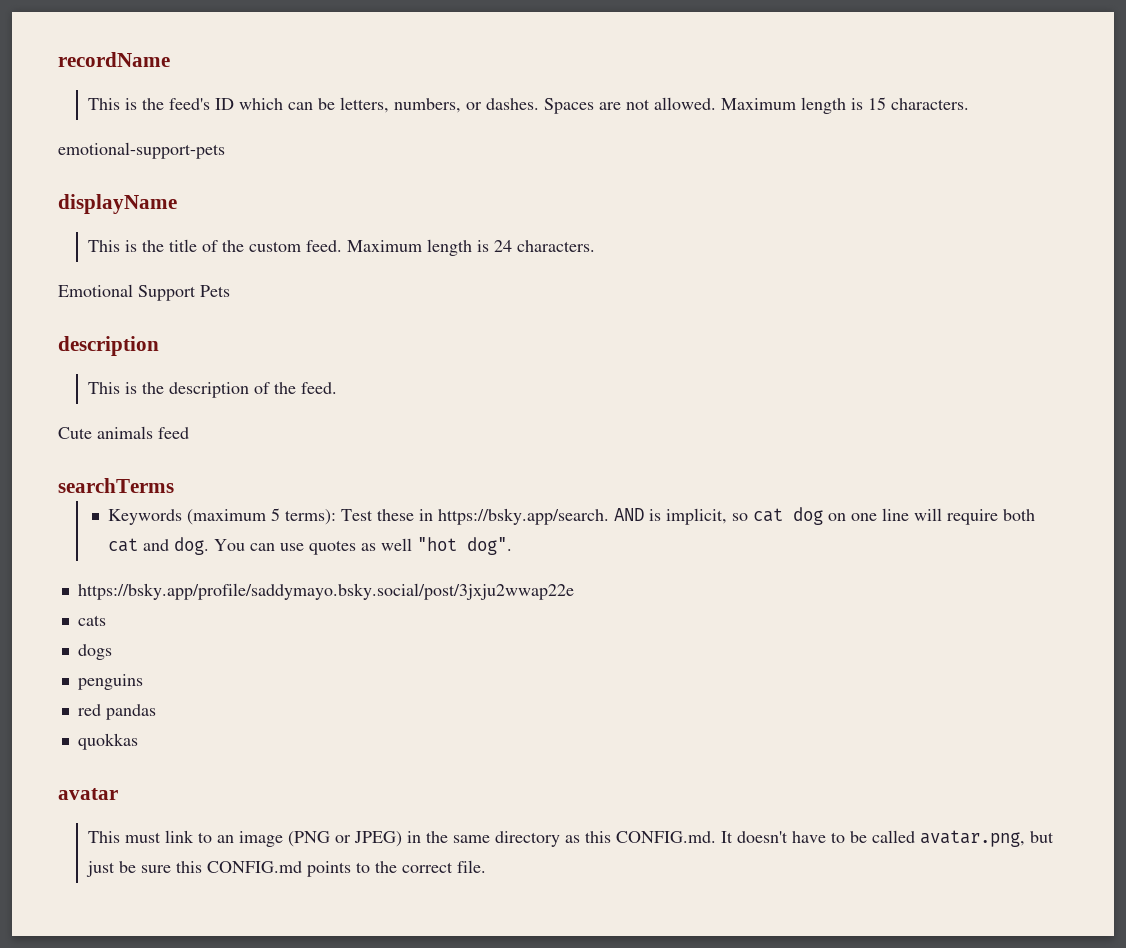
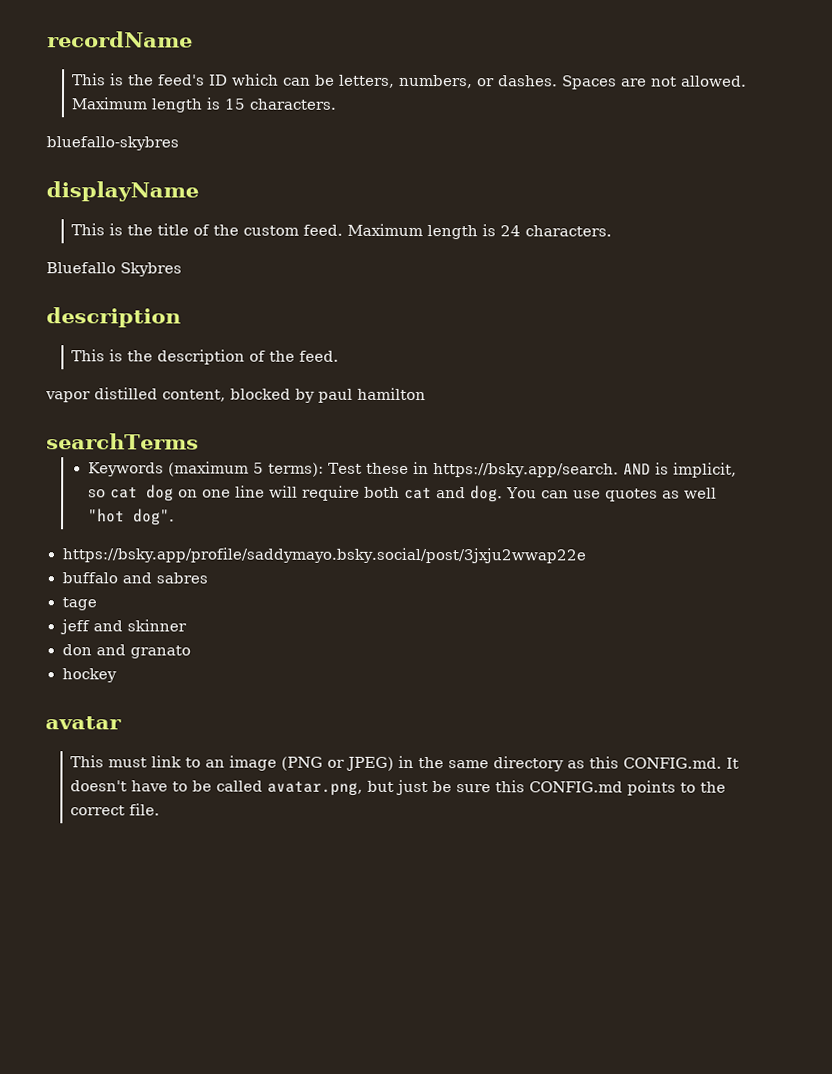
[58,142,225,159] emotional-support-pets -> [46,136,179,151] bluefallo-skybres
[58,284,230,301] Emotional Support Pets -> [46,262,182,277] Bluefallo Skybres
[58,426,189,439] Cute animals feed -> [45,387,426,403] vapor distilled content, blocked by paul hamilton
[77,615,106,626] [77,644,112,660] [77,674,143,690] [77,704,156,720] [77,733,138,750] cats // dogs // penguins // red pandas // quokkas -> [61,572,208,584] [61,597,97,611] [59,619,187,635] [61,644,191,659] [61,668,117,683] buffalo and sabres // tage // jeff and skinner // don and granato // hockey

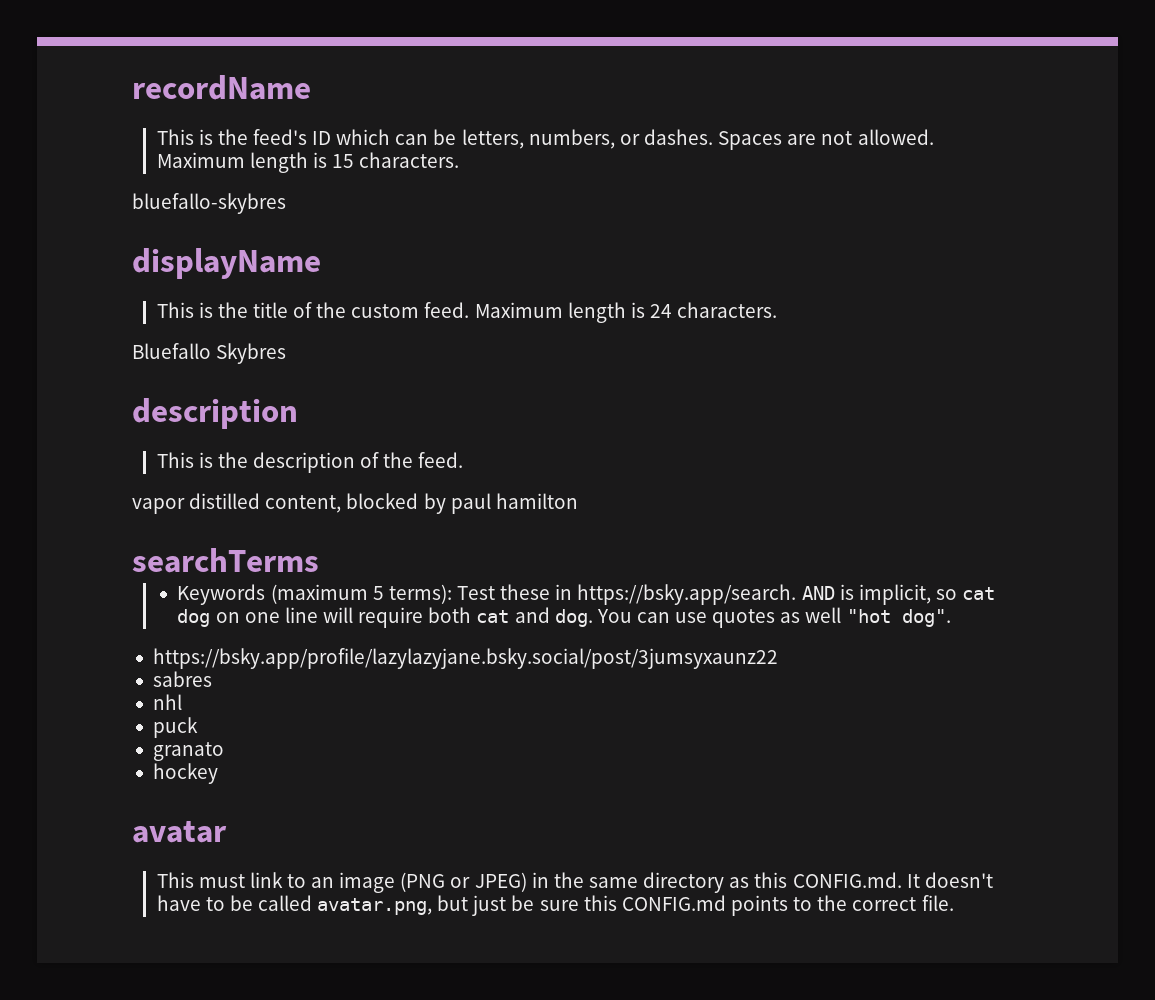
[61,547,587,564] [61,572,208,584] [61,597,97,611] [59,619,187,635] [61,644,126,656] https://bsky.app/profile/saddymayo.bsky.social/post/3jxju2wwap22e // buffalo and sabres // tage // jeff and skinner // don and -> [152,648,778,669] [152,671,212,687] [152,694,182,710] [152,717,198,738] https://bsky.app/profile/lazylazyjane.bsky.social/post/3jumsyxaunz22 // sabres // nhl // puck //

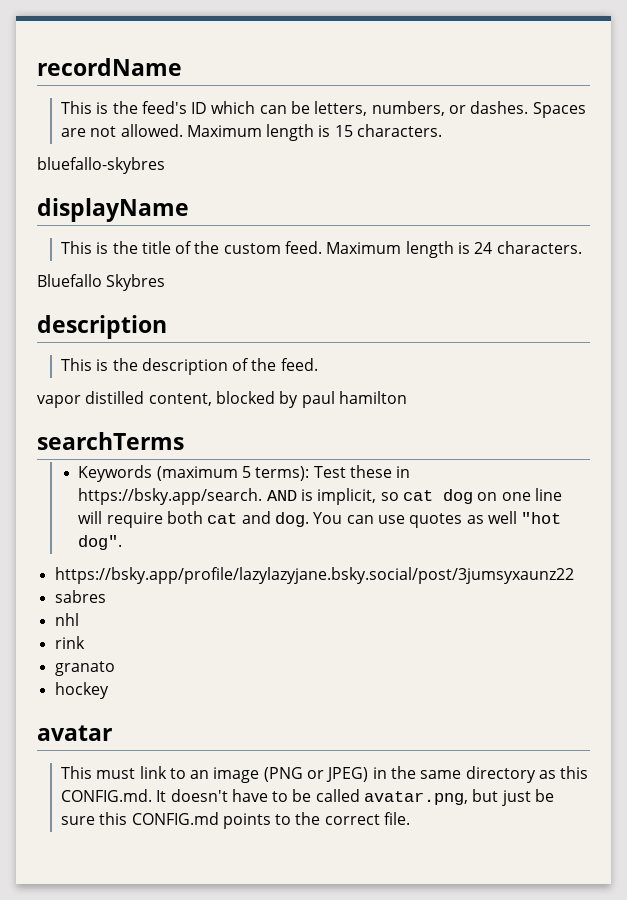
[152,717,198,738] puck -> [54,636,85,649] rink

